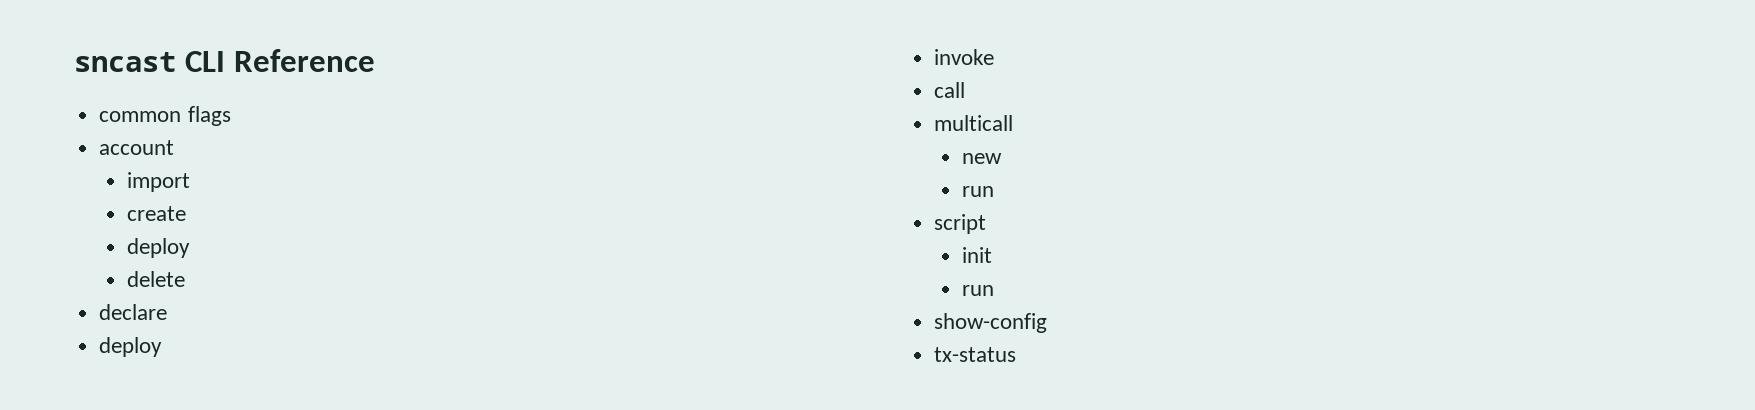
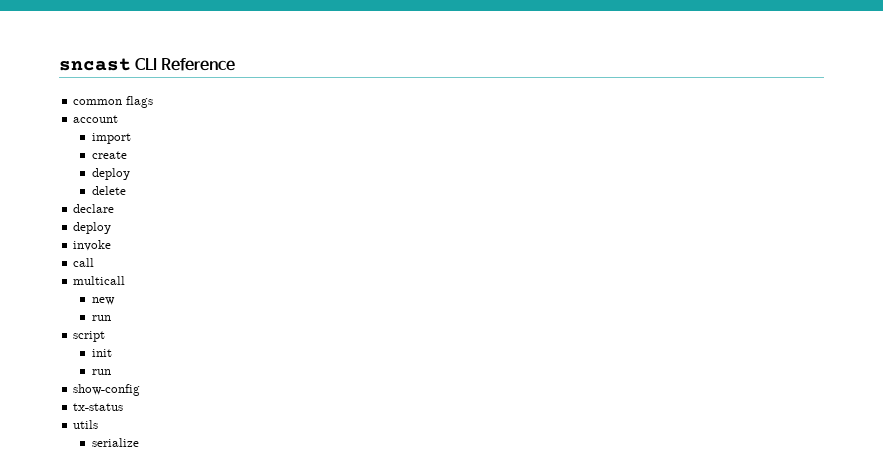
(1017, 354) none -> [73,420,99,429] [91,438,139,447] // utils // serialize

